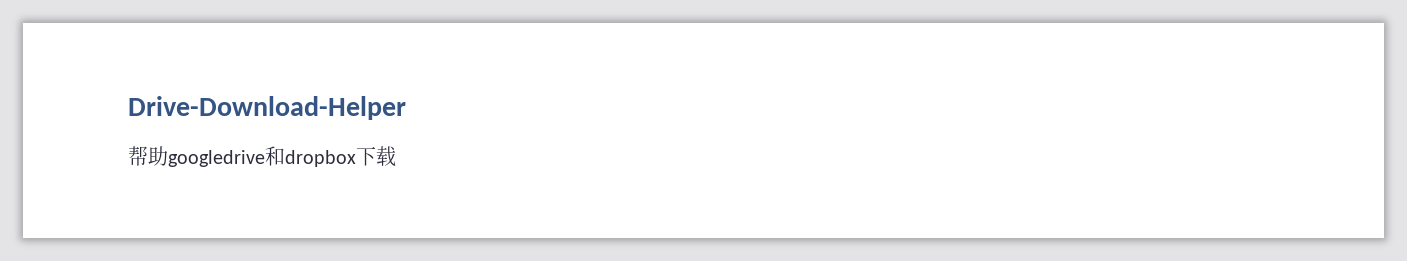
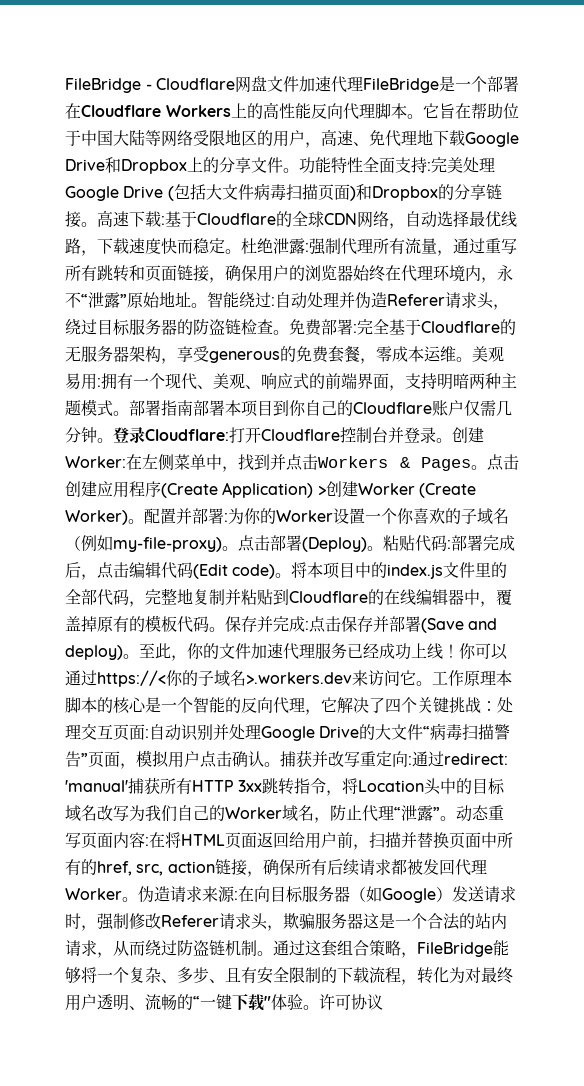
[128,96,406,120] [128,146,396,167] Drive-Download-Helper // 帮助googledrive和dropbox下载 -> [65,76,519,93] [65,102,519,120] [65,129,519,148] [65,157,495,174] [65,183,502,201] [65,210,517,229] [65,238,517,256] [65,265,513,283] [65,291,509,310] [65,318,516,336] [65,345,504,364] [65,373,517,391] [65,399,512,417] [65,427,484,443] [65,454,519,472] [65,481,476,498] [65,508,509,525] [65,535,515,552] [65,562,508,580] [65,588,512,607] [65,615,498,633] [65,643,508,661] [65,670,512,687] [65,697,513,715] [65,723,511,741] [65,750,508,769] [65,777,506,796] [65,804,504,823] [65,832,513,850] [65,859,487,877] [65,886,516,903] [65,913,507,931] [65,939,509,958] [65,967,513,985] [65,994,383,1011] FileBridge - Cloudflare网盘文件加速代理FileBridge是一个部署在Cloudflare Workers上的高性能反向代理脚本。它旨在帮助位于中国大陆等网络受限地区的用户，高速、免代理地下载Google Drive和Dropbox上的分享文件。功能特性全面支持:完美处理Google Drive (包括大文件病毒扫描页面)和Dropbox的分享链接。高速下载:基于Cloudflare的全球CDN网络，自动选择最优线路，下载速度快而稳定。杜绝泄露:强制代理所有流量，通过重写所有跳转和页面链接，确保用户的浏览器始终在代理环境内，永不“泄露”原始地址。智能绕过:自动处理并伪造Referer请求头，绕过目标服务器的防盗链检查。免费部署:完全基于Cloudflare的无服务器架构，享受generous的免费套餐，零成本运维。美观易用:拥有一个现代、美观、响应式的前端界面，支持明暗两种主题模式。部署指南部署本项目到你自己的Cloudflare账户仅需几分钟。登录Cloudflare:打开Cloudflare控制台并登录。创建Worker:在左侧菜单中，找到并点击Workers & Pages。点击创建应用程序(Create Application) >创建Worker (Create Worker)。配置并部署:为你的Worker设置一个你喜欢的子域名（例如my-file-proxy)。点击部署(Deploy)。粘贴代码:部署完成后，点击编辑代码(Edit code)。将本项目中的index.js文件里的全部代码，完整地复制并粘贴到Cloudflare的在线编辑器中，覆盖掉原有的模板代码。保存并完成:点击保存并部署(Save and deploy)。至此，你的文件加速代理服务已经成功上线！你可以通过https://<你的子域名>.workers.dev来访问它。工作原理本脚本的核心是一个智能的反向代理，它解决了四个关键挑战：处理交互页面:自动识别并处理Google Drive的大文件“病毒扫描警告”页面，模拟用户点击确认。捕获并改写重定向:通过redirect: 'manual'捕获所有HTTP 3xx跳转指令，将Location头中的目标域名改写为我们自己的Worker域名，防止代理“泄露”。动态重写页面内容:在将HTML页面返回给用户前，扫描并替换页面中所有的href, src, action链接，确保所有后续请求都被发回代理Worker。伪造请求来源:在向目标服务器（如Google）发送请求时，强制修改Referer请求头，欺骗服务器这是一个合法的站内请求，从而绕过防盗链机制。通过这套组合策略，FileBridge能够将一个复杂、多步、且有安全限制的下载流程，转化为对最终用户透明、流畅的“一键下载"体验。许可协议

